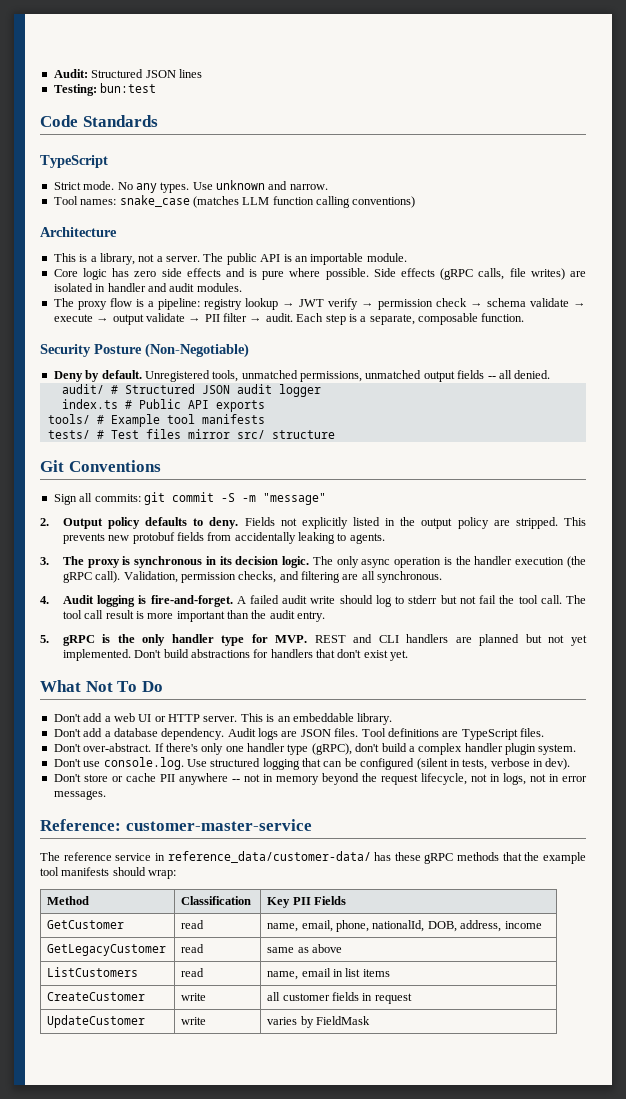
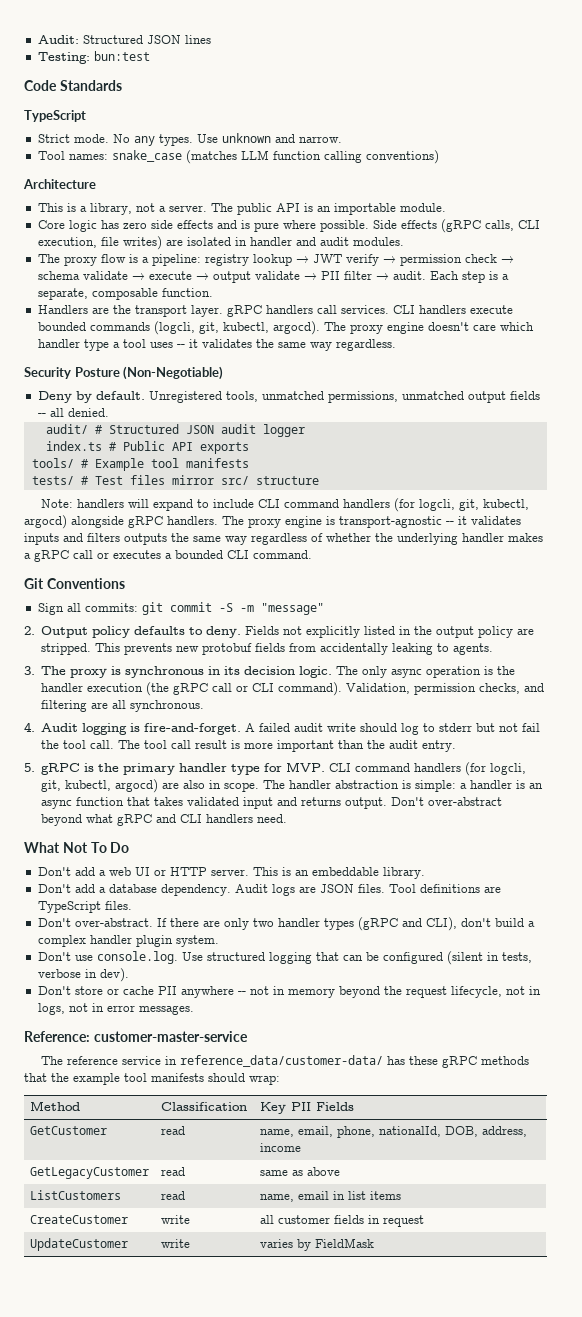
(505, 274) none -> [517,220,540,229] [37,237,97,248] CLI execution,
(525, 317) none -> [37,305,513,317] [37,321,534,335] [37,339,396,351] // Handlers are the transport layer. gRPC handlers call services. CLI handlers execute bounded commands (logcli, git, kubectl, argocd). The proxy engine doesn't care which handler type a tool uses -- it validates the same way regardless.
(335, 434) none -> [41,498,530,512] [24,515,521,529] [24,533,543,545] [24,550,312,562] // Note: handlers will expand to include CLI command handlers (for logcli, git, kubectl, argocd) alongside gRPC handlers. The proxy engine is transport-agnostic -- it validates inputs and filters outputs the same way regardless of whether the underlying handler makes a gRPC call or executes a bounded CLI command.
[95,571,121,583] call). -> [212,682,343,696] call or CLI command).
[142,634,166,646] only -> [123,763,176,775] primary
[314,634,588,646] [62,649,409,661] REST and CLI handlers are planned but not yet implemented. Don't build abstractions for handlers that don't exist yet. -> [329,762,527,776] [41,779,544,793] [41,797,503,809] [41,814,288,826] CLI command handlers (for logcli, git, kubectl, argocd) are also in scope. The handler abstraction is simple: a handler is an async function that takes validated input and returns output. Don't over-abstract beyond what gRPC and CLI handlers need.
[165,743,352,755] there's only one handler type (gRPC), -> [169,917,457,931] there are only two handler types (gRPC and CLI),

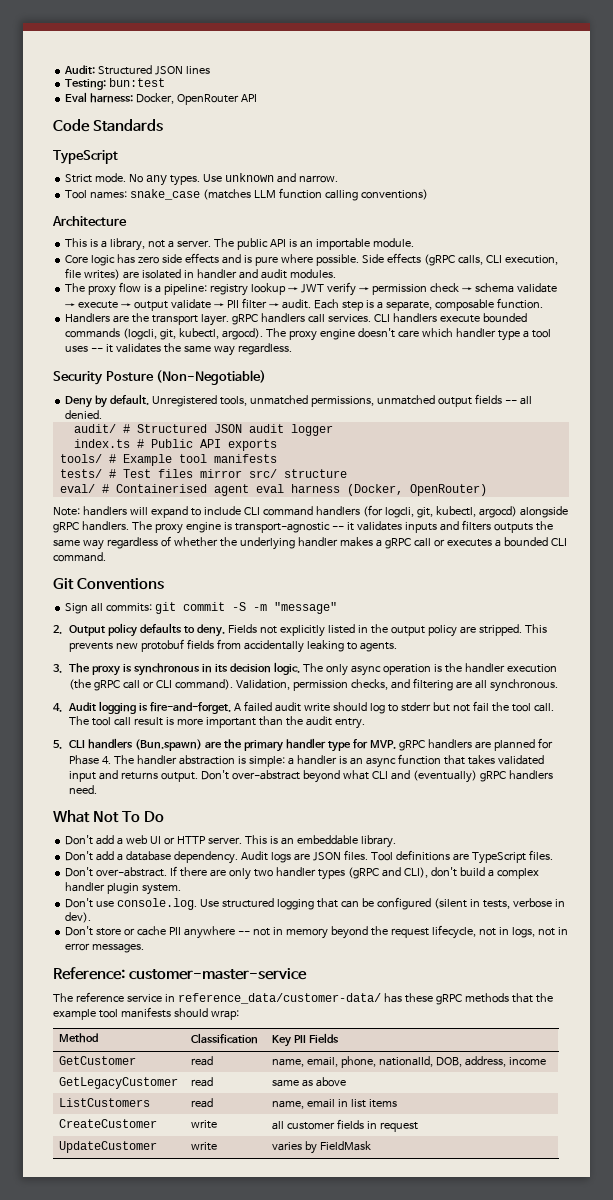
(150, 56) none -> [65,92,257,105] // Eval harness: Docker, OpenRouter API
(319, 480) none -> [59,484,487,496] // eval/ # Containerised agent eval harness (Docker, OpenRouter)
[41,763,95,775] gRPC is -> [69,738,223,751] CLI handlers (Bun.spawn) are
[329,762,527,776] [41,779,260,793] CLI command handlers (for logcli, git, kubectl, argocd) are also in scope. -> [398,738,553,751] [69,755,112,765] gRPC handlers are planned for Phase 4.
[117,814,203,826] gRPC and CLI -> [371,770,506,783] CLI and (eventually) gRPC

